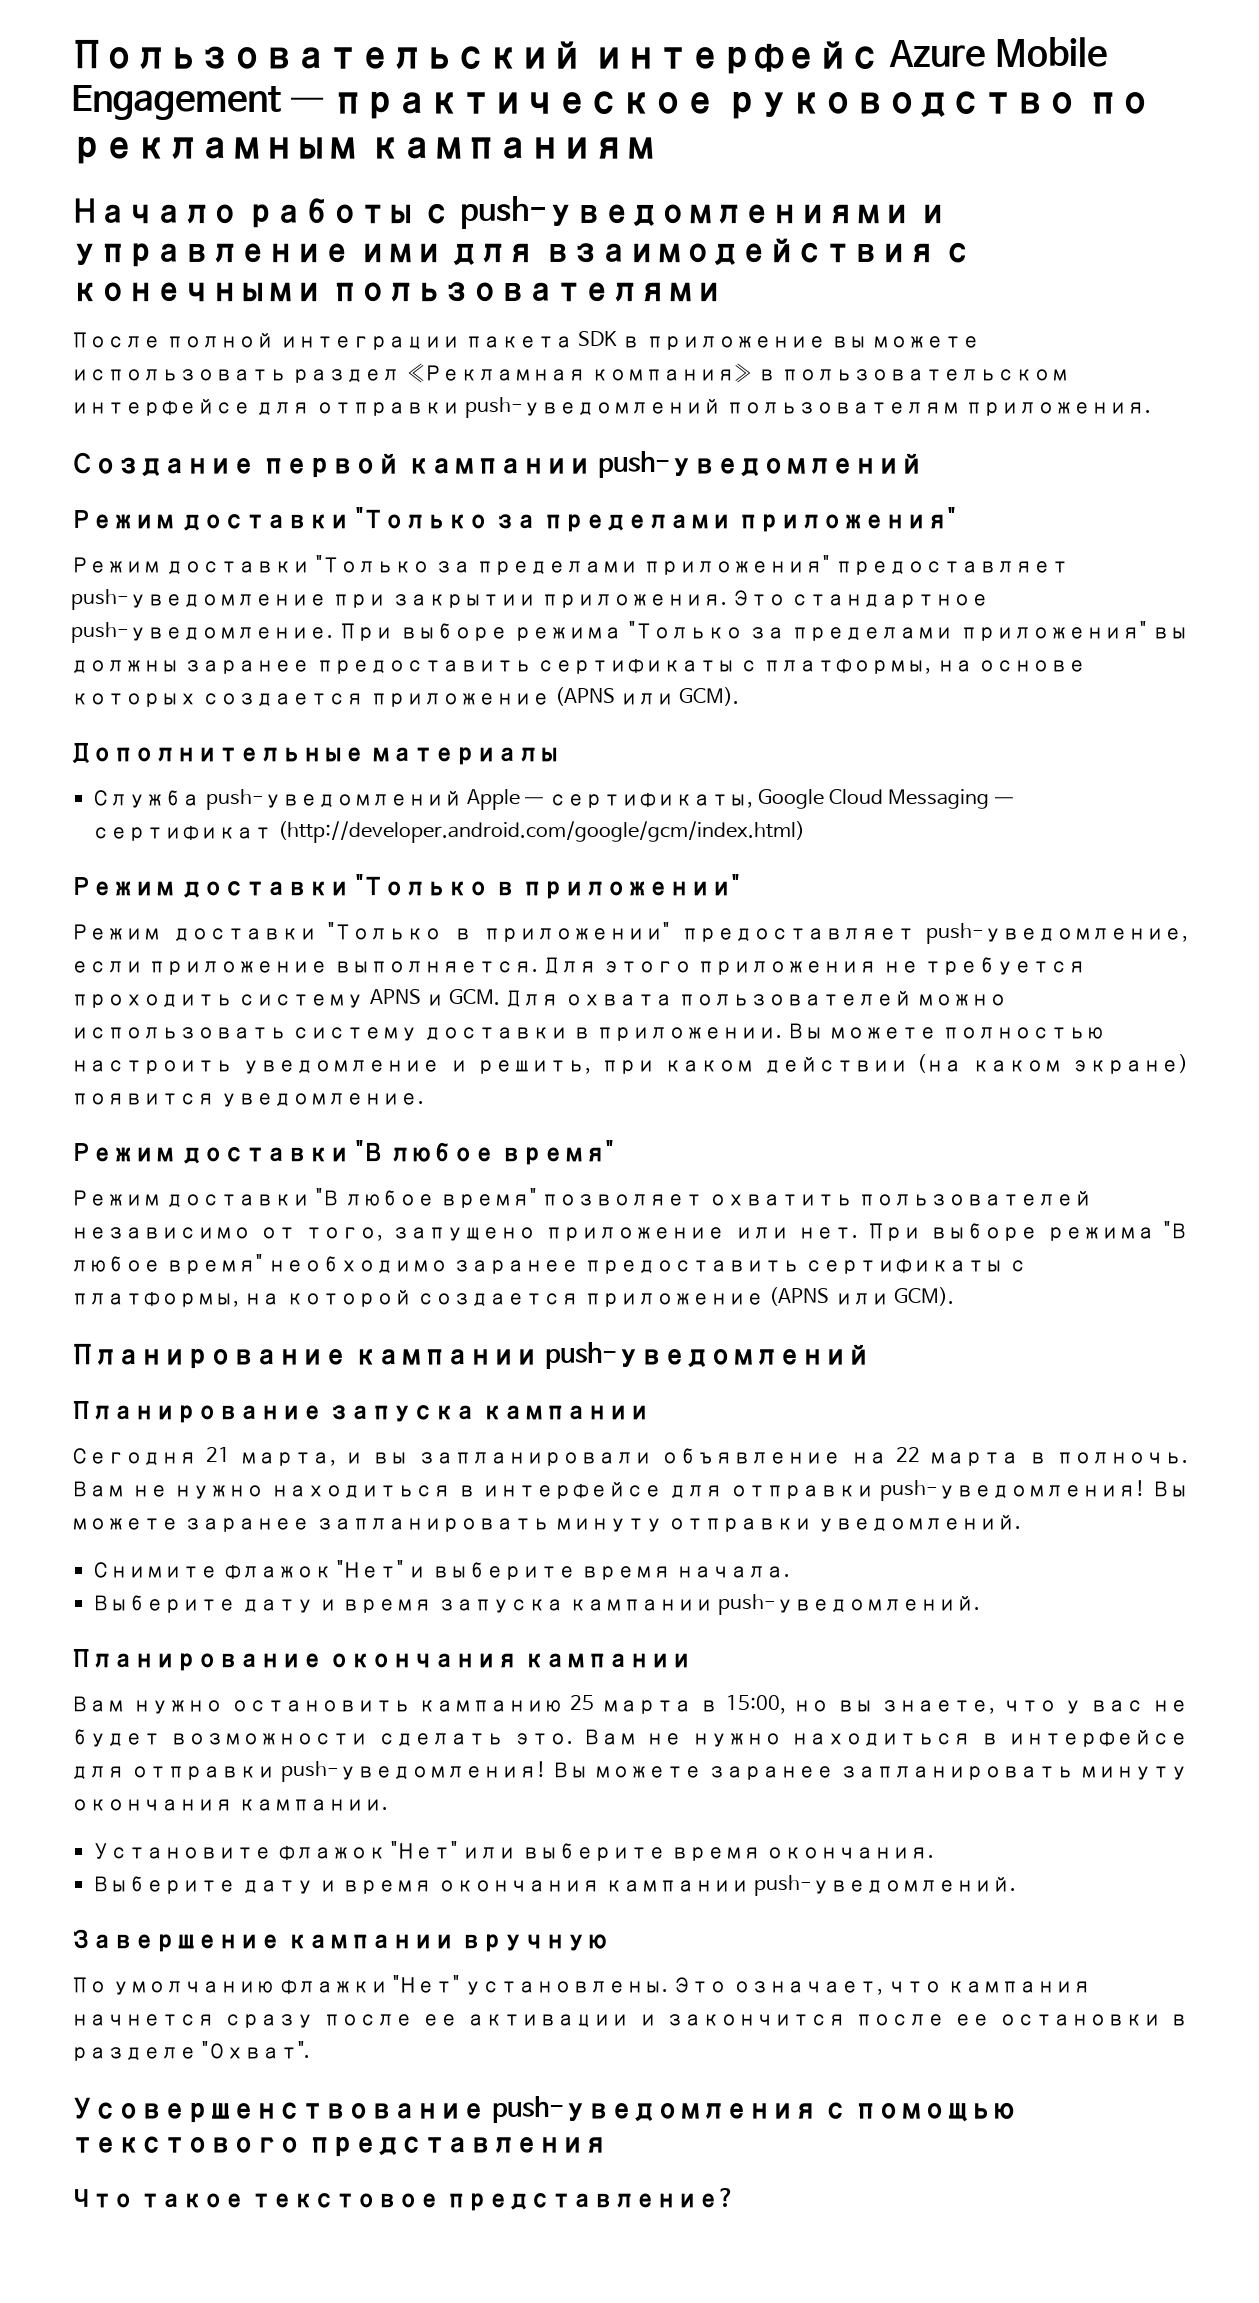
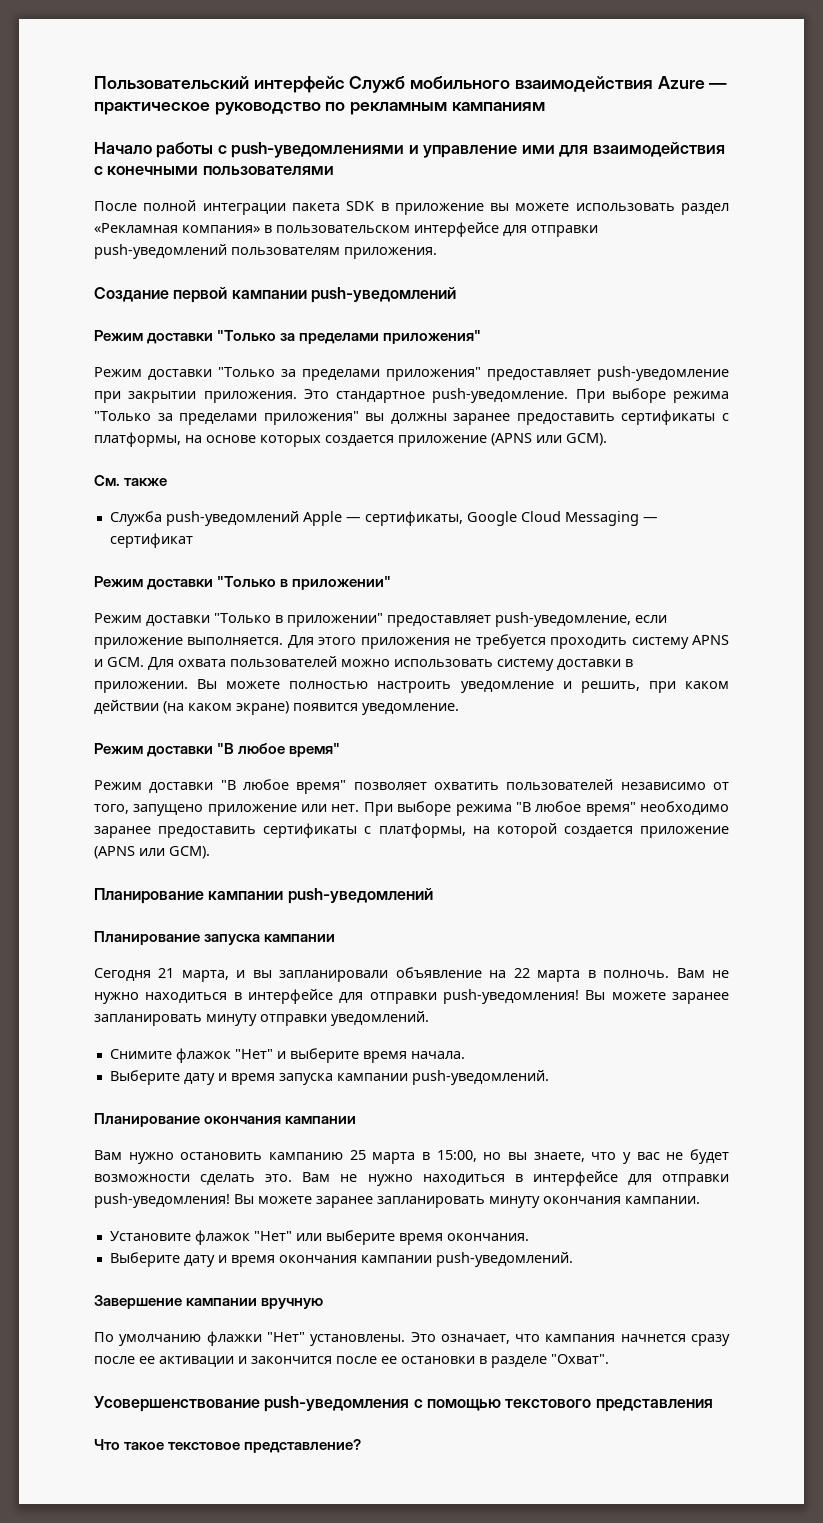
[889,37,1107,67] [71,85,281,120] Azure Mobile Engagement -> [349,76,705,93] Служб мобильного взаимодействия Azure
[71,742,561,765] Дополнительные материалы -> [94,475,168,486] См. также
[277,821,805,843] (http://developer.android.com/google/gcm/index.html) -> (193, 540) none

